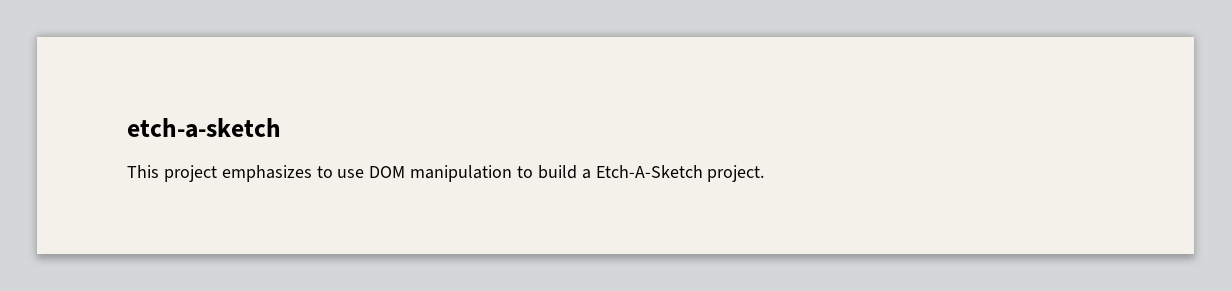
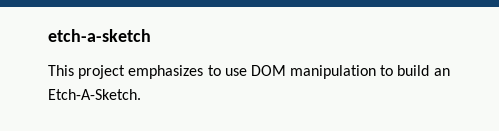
[581,165,765,182] a Etch-A-Sketch project. -> [433,68,450,76] [48,89,141,100] an Etch-A-Sketch.

